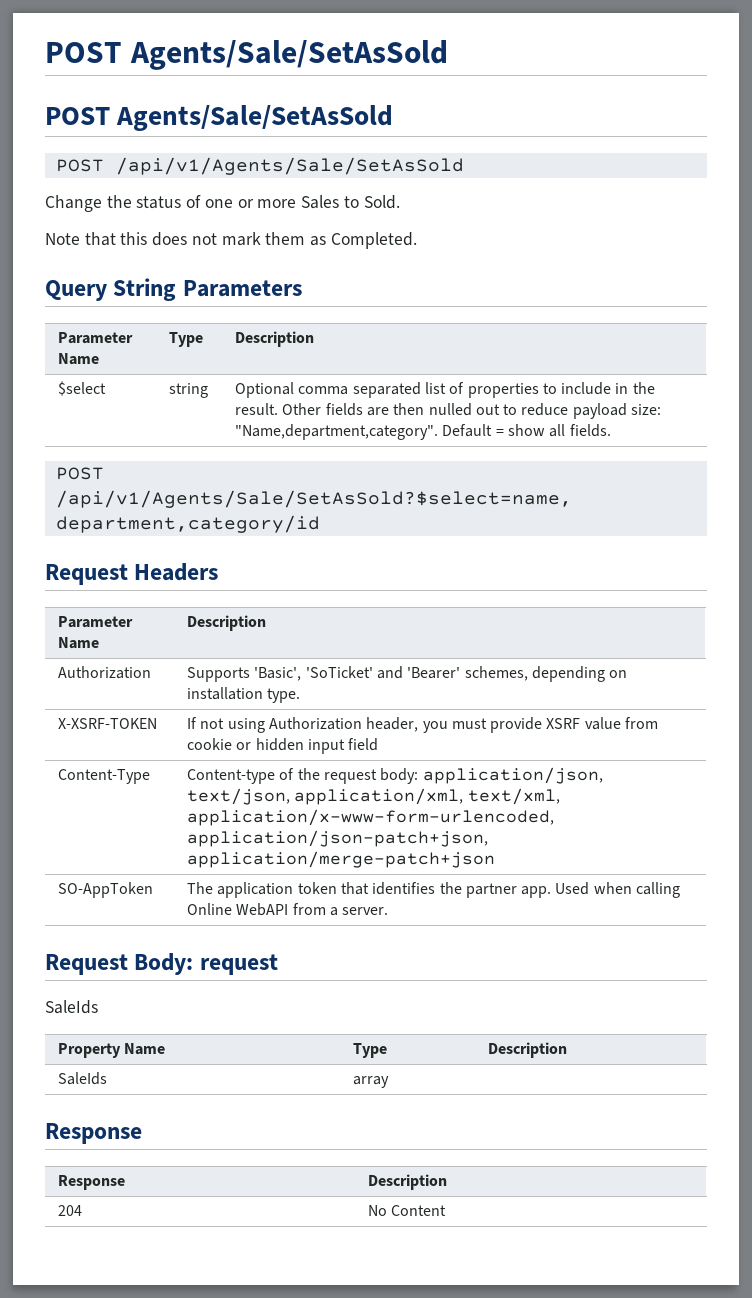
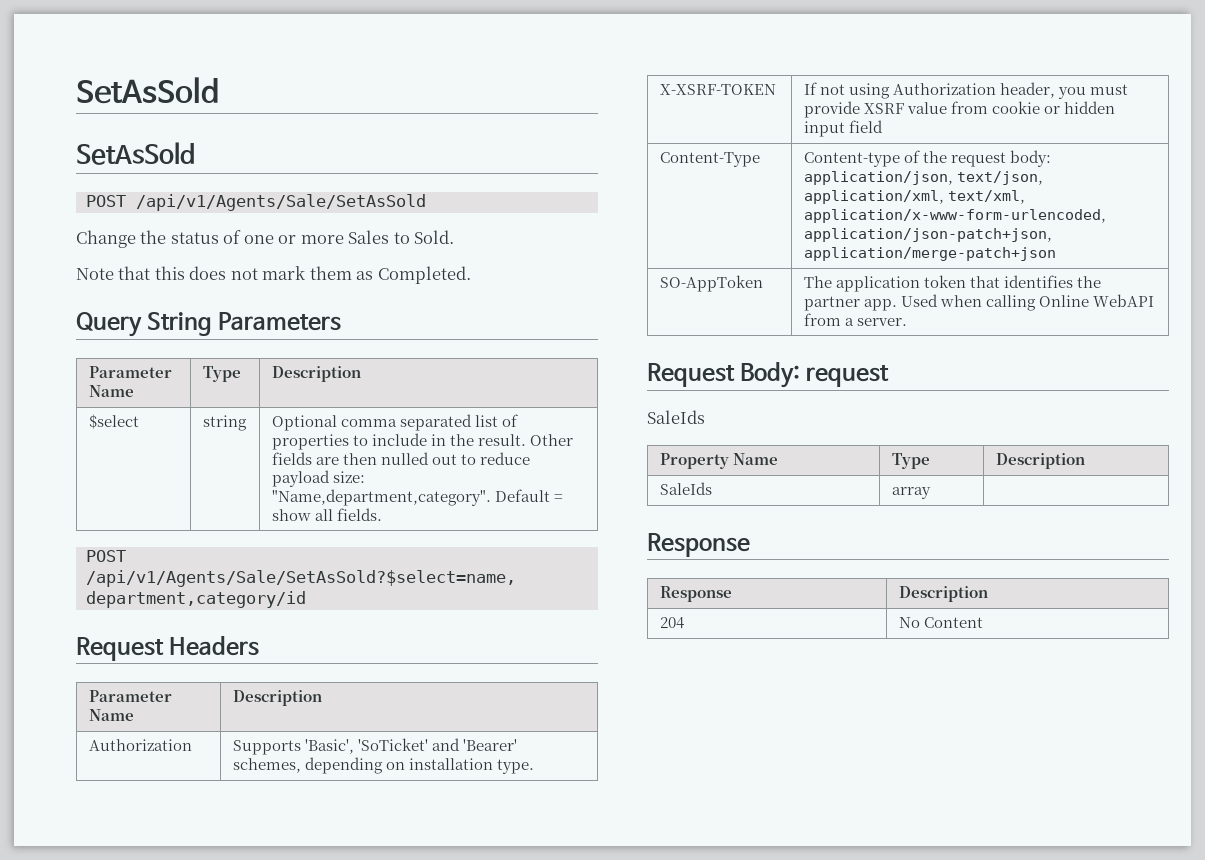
[45,40,448,70] [45,105,394,131] POST Agents/Sale/SetAsSold // POST Agents/Sale/SetAsSold -> [76,77,219,104] [76,142,195,165] SetAsSold // SetAsSold

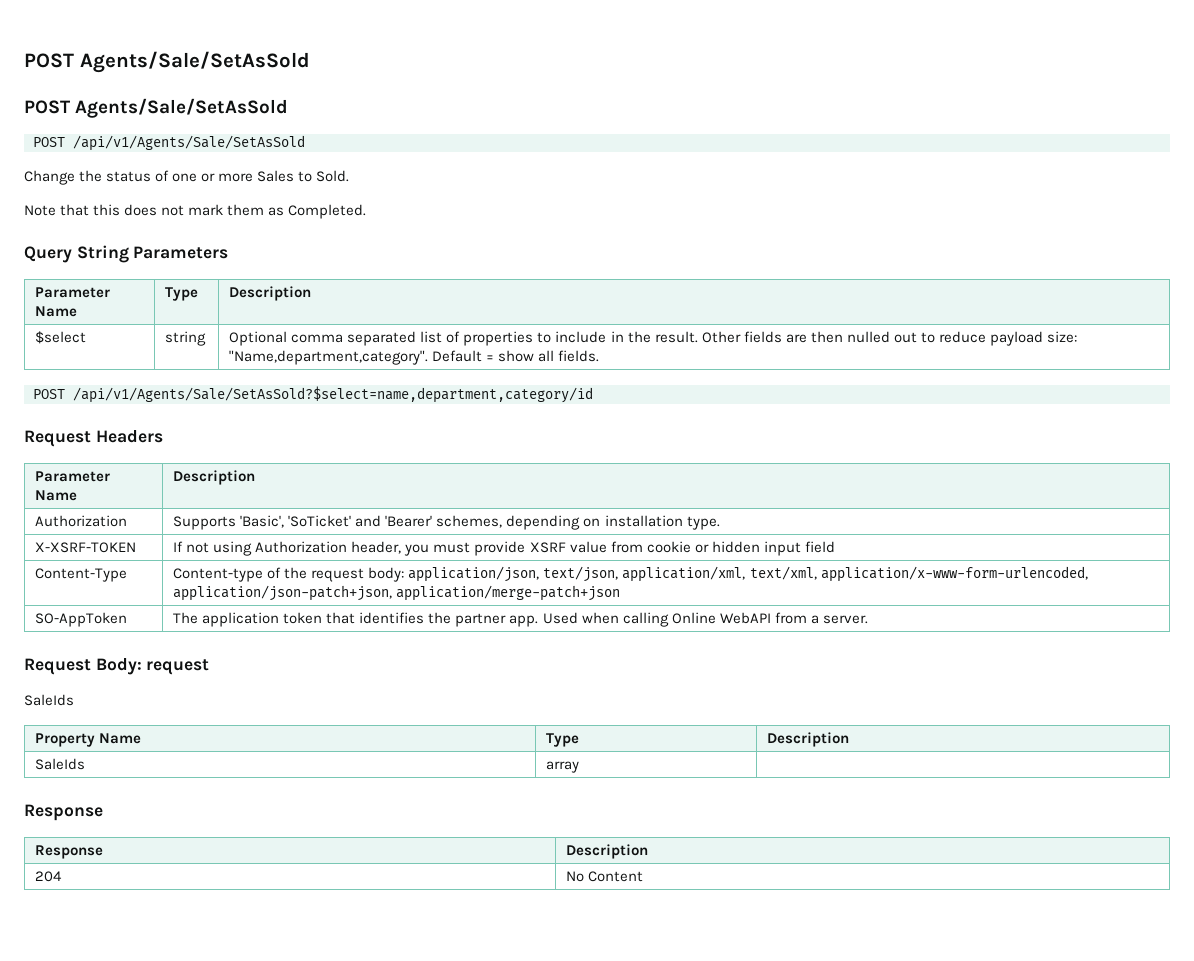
[76,77,219,104] [76,142,195,165] SetAsSold // SetAsSold -> [24,51,310,73] [24,98,289,118] POST Agents/Sale/SetAsSold // POST Agents/Sale/SetAsSold

